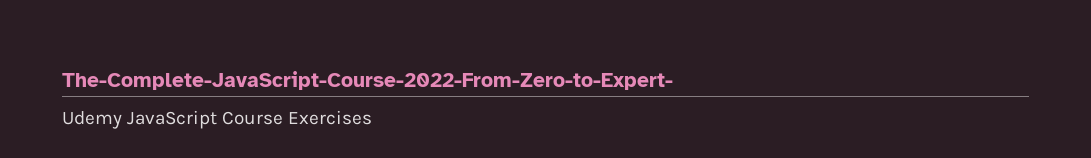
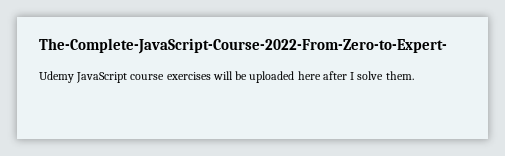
[222,110,373,125] Course Exercises -> [130,71,414,83] course exercises will be uploaded here after I solve them.

